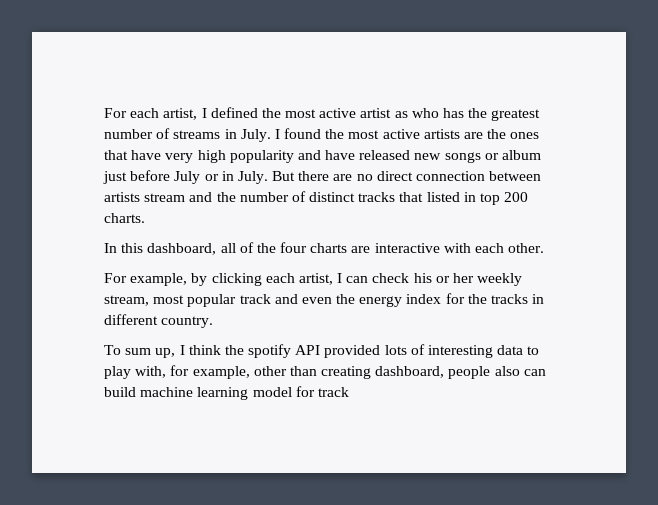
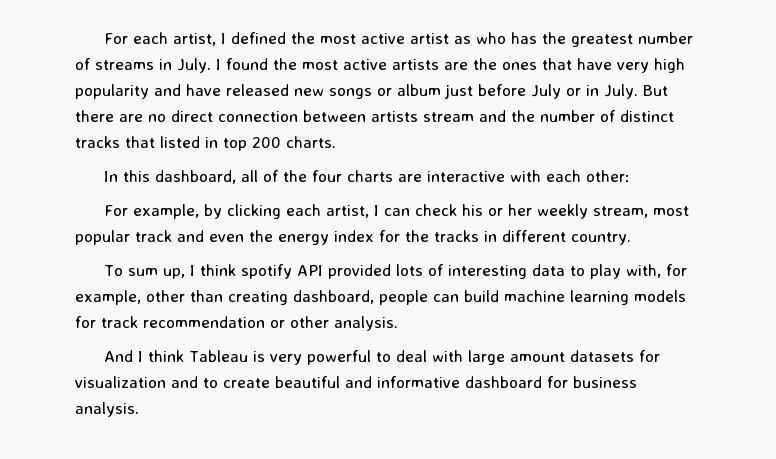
[508,243,545,253] other. -> [586,170,631,182] other:
[224,345,244,355] the -> (237, 270) none
[494,366,520,376] also -> (428, 297) none
[252,387,292,397] model -> [634,290,686,302] models
(349, 392) none -> [143,316,398,331] [104,350,661,365] [75,376,637,388] [75,402,139,417] recommendation or other analysis. // And I think Tableau is very powerful to deal with large amount datasets for visualization and to create beautiful and informative dashboard for business analysis.

